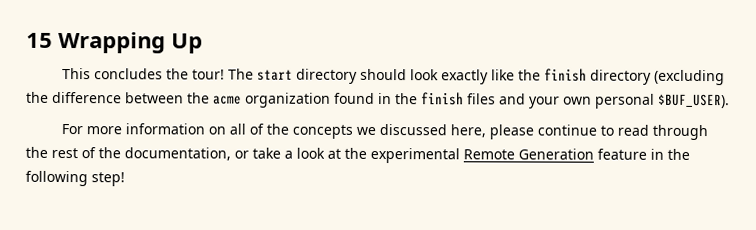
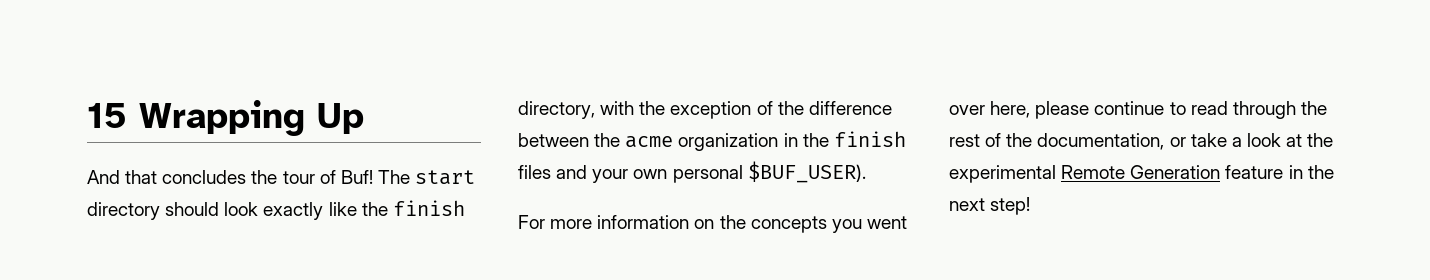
[61,68,225,80] This concludes the tour! -> [87,170,373,184] And that concludes the tour of Buf!
[589,69,725,86] directory (excluding -> [518,101,773,119] directory, with the exception of
[334,92,375,104] found -> (779, 142) none
[228,123,447,139] all of the concepts we discussed -> [719,215,907,233] [949,105,985,115] the concepts you went over
[25,170,88,187] following -> [949,198,985,211] next

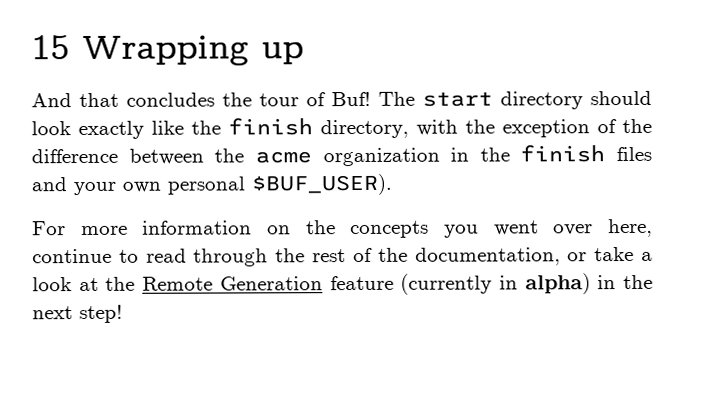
[317,103,364,134] Up -> [261,42,304,65] up
[1035,101,1090,119] please -> (653, 228) none
[949,165,1056,183] experimental -> (136, 283) none
(1284, 172) none -> [400,273,591,295] (currently in alpha)

